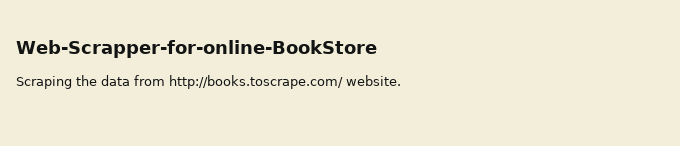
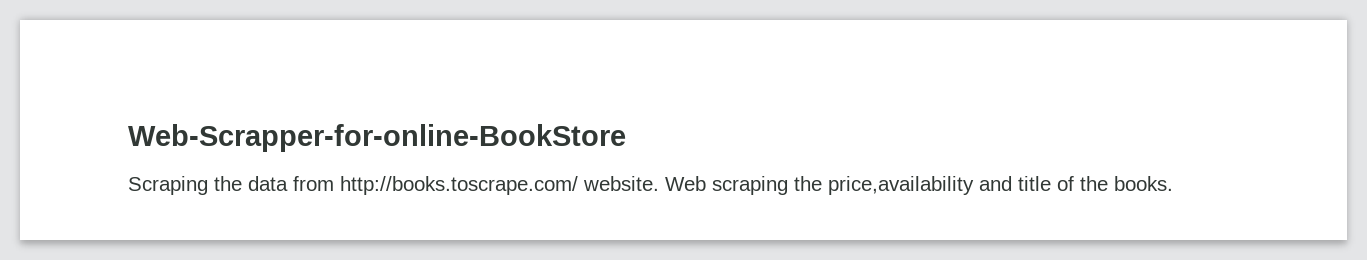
(401, 80) none -> [665,176,1173,195] Web scraping the price,availability and title of the books.

